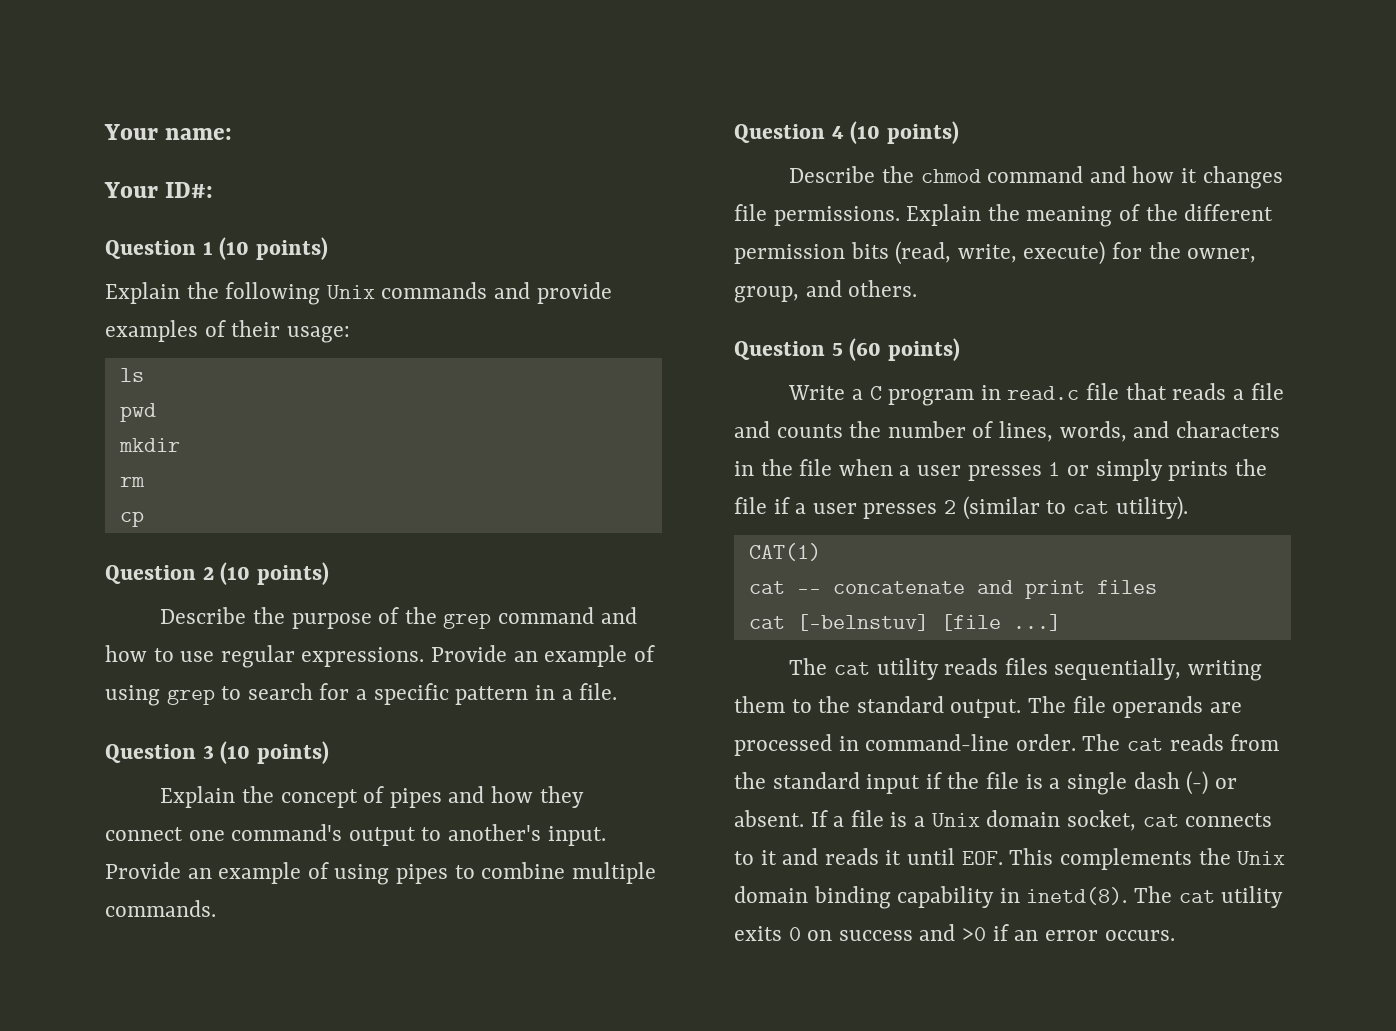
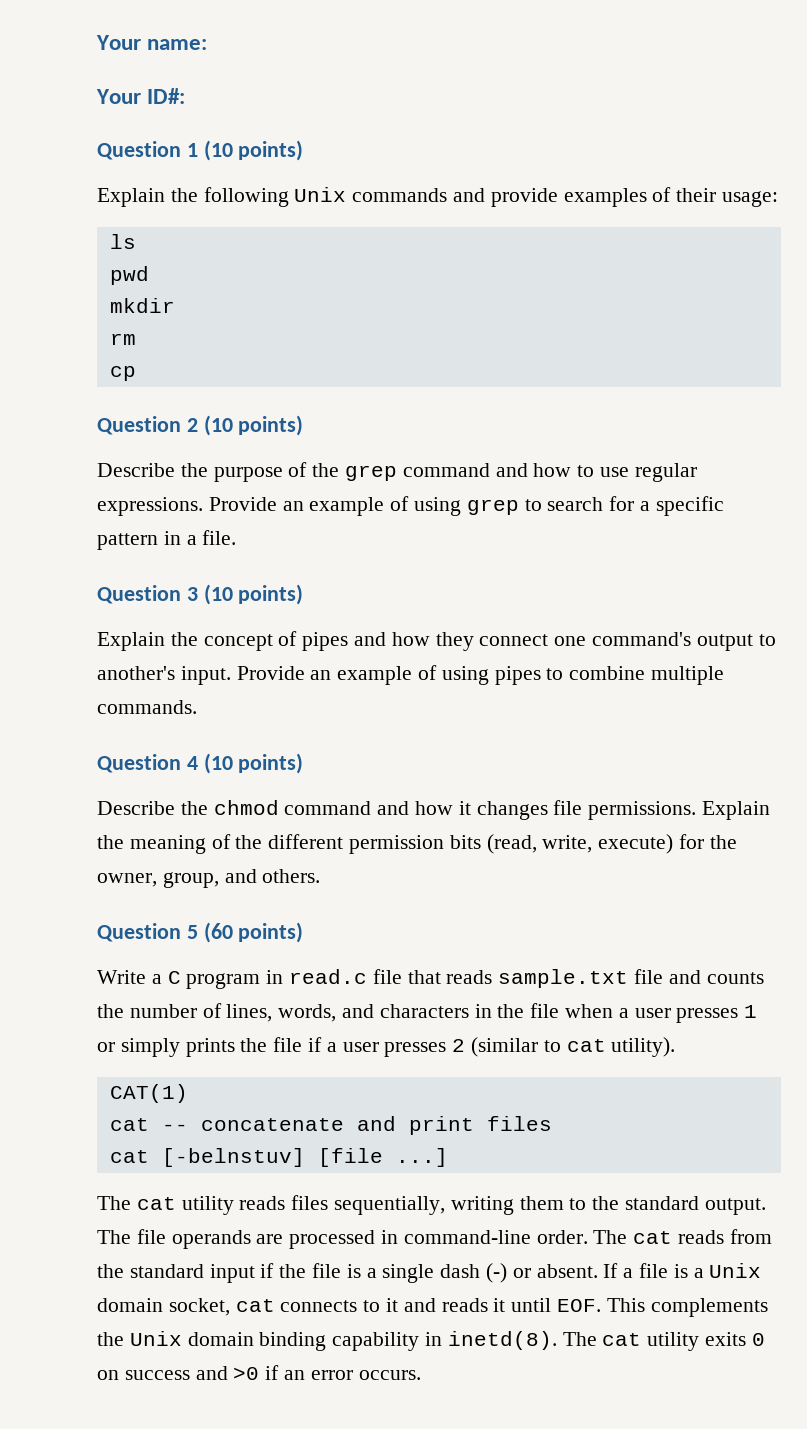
[1232,389,1244,400] a -> [498,969,629,988] sample.txt

